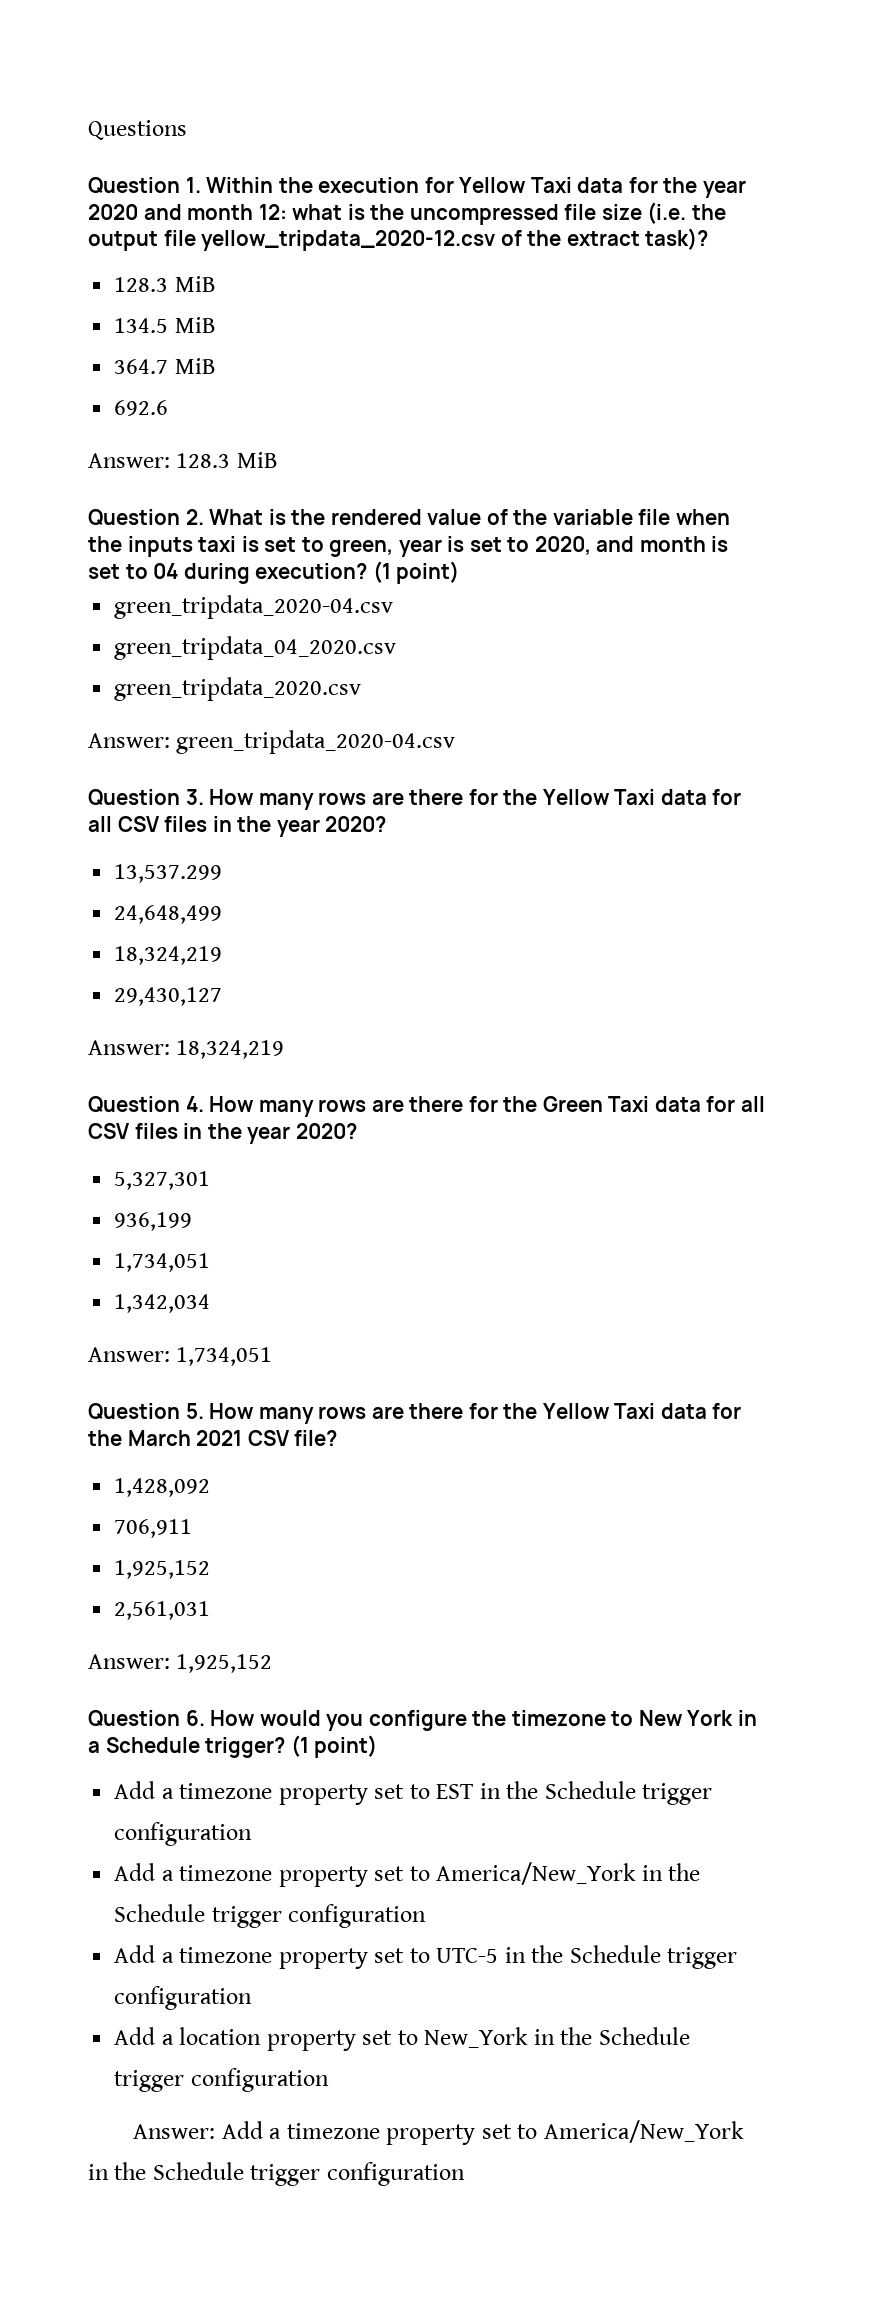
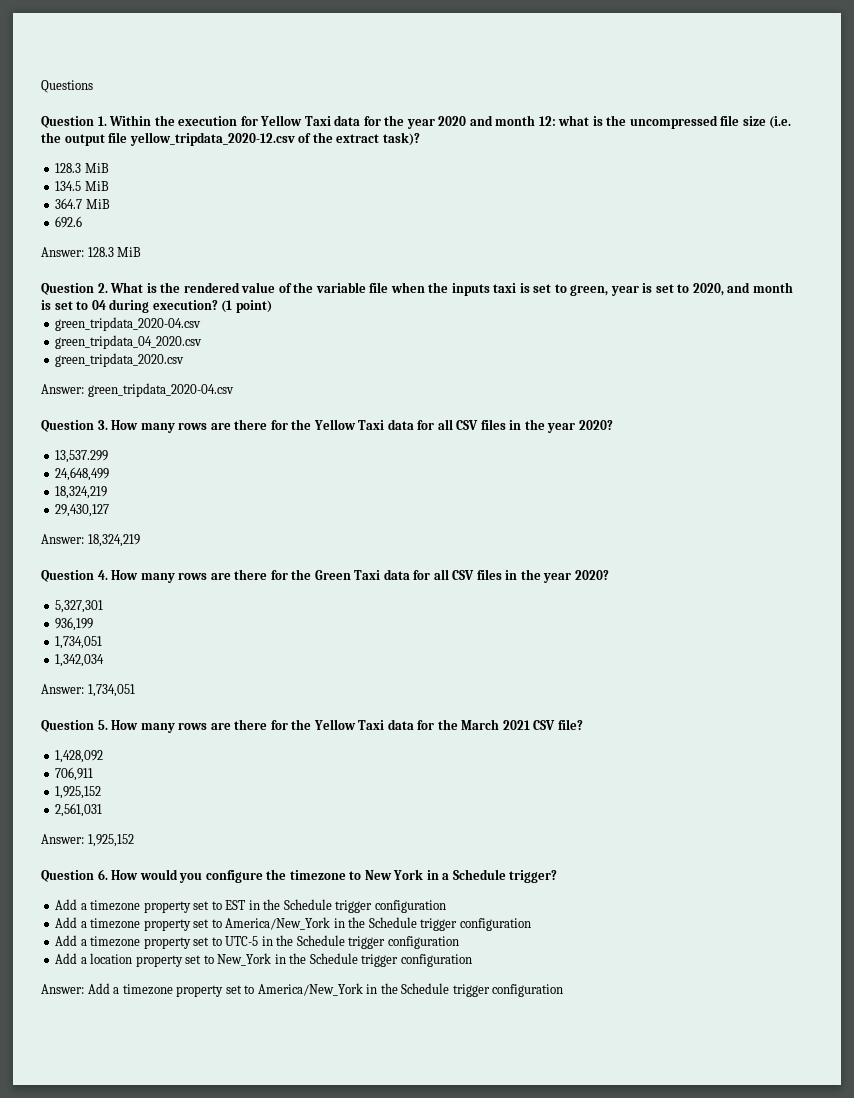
[290,1735,378,1758] (1 point) -> (558, 876) none

